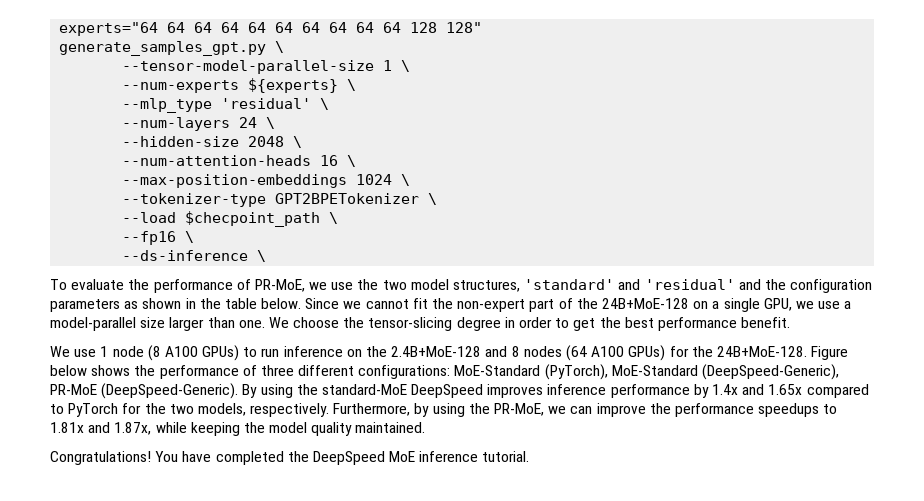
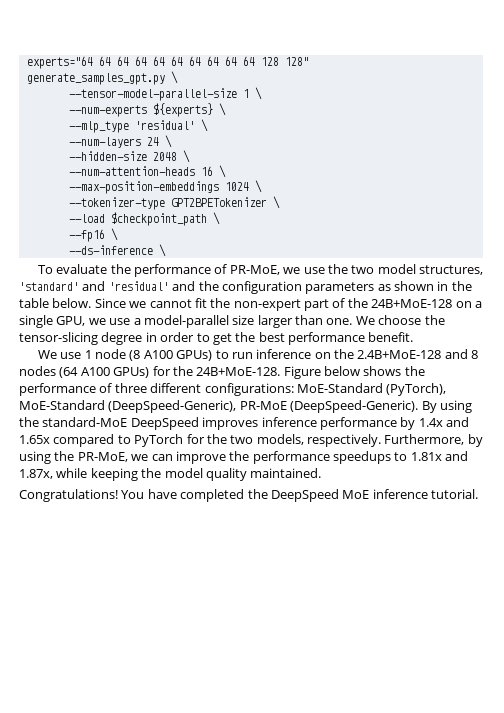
[185,211,321,227] $checpoint_path -> [110,212,207,226] $checkpoint_path

